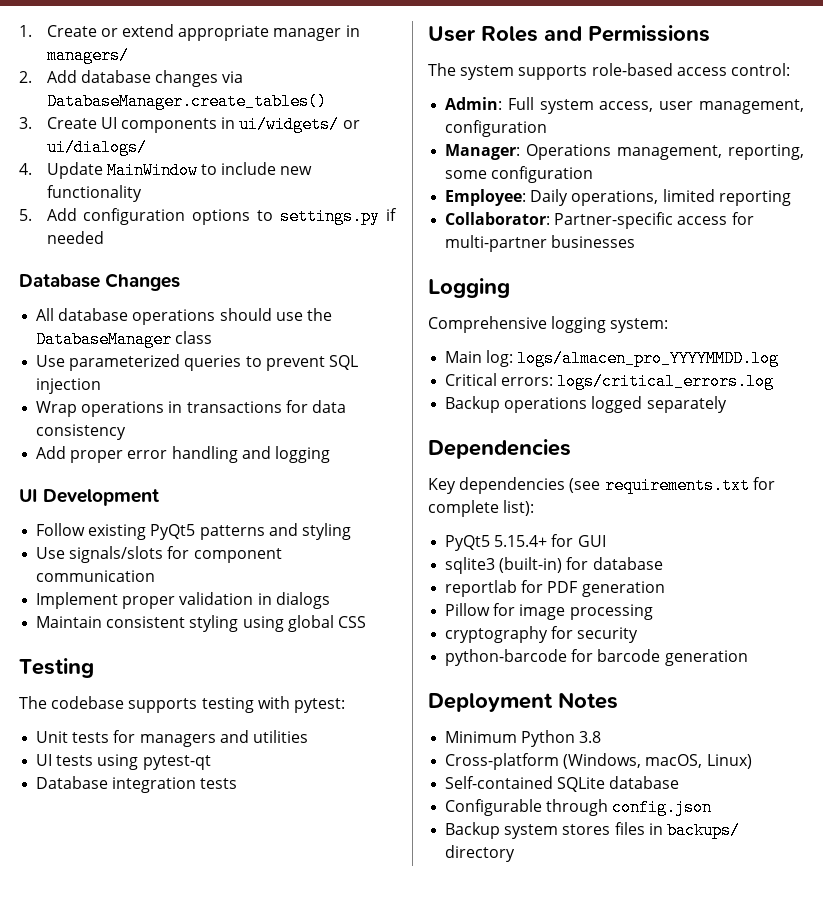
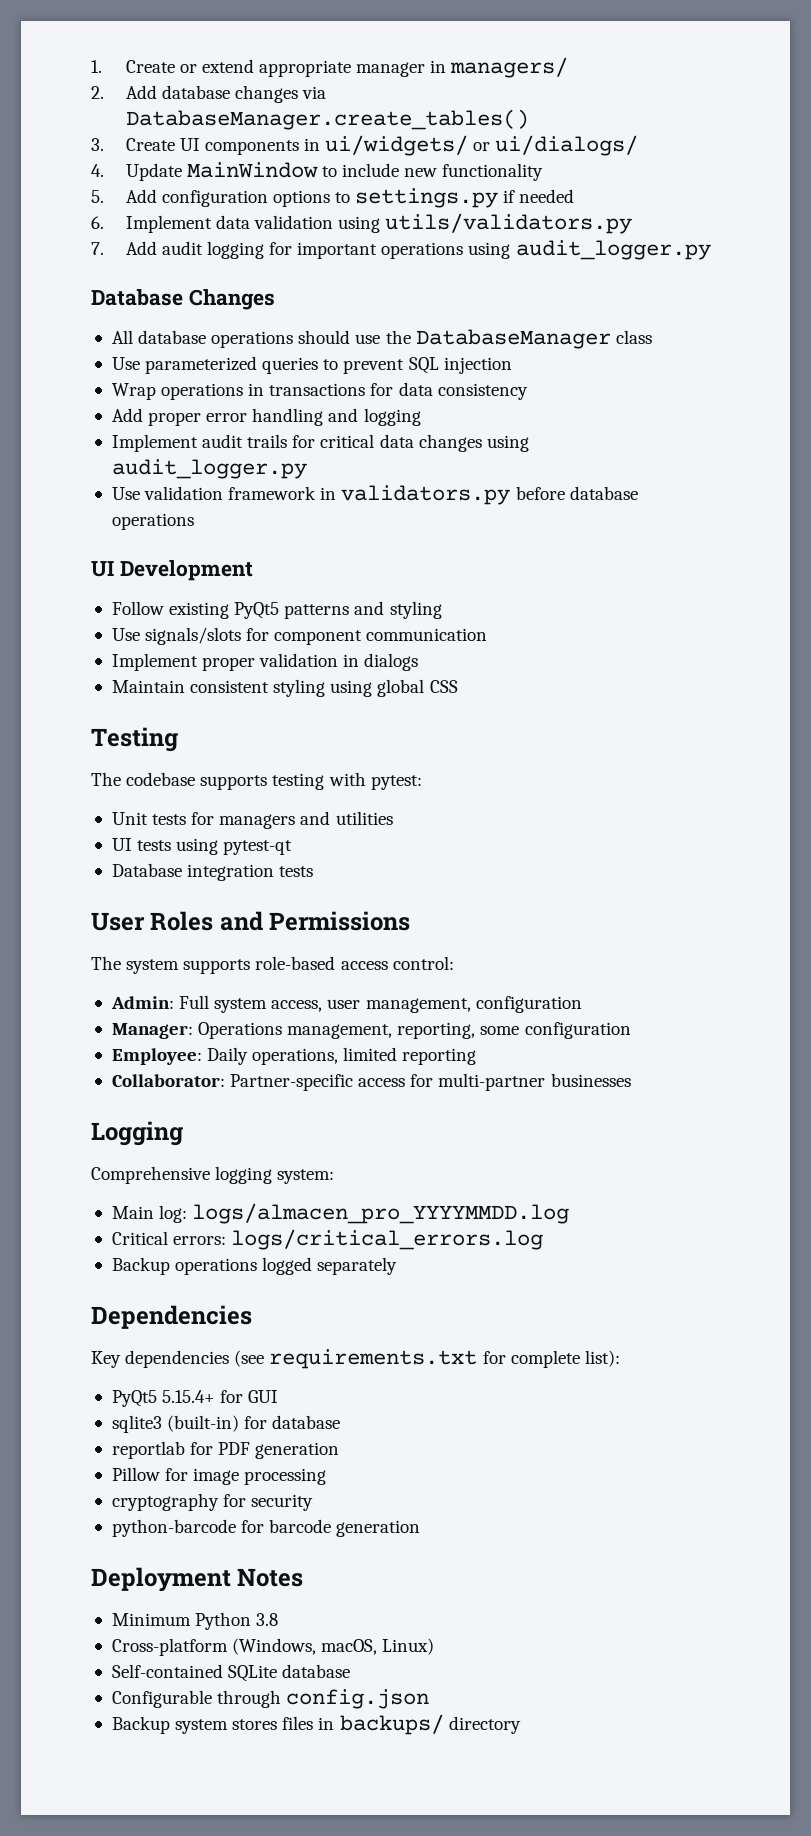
(104, 237) none -> [91,213,633,234] [91,240,711,260] // 6. Implement data validation using utils/validators.py // 7. Add audit logging for important operations using audit_logger.py
(330, 454) none -> [111,434,529,452] [111,459,307,479] [111,485,638,505] [111,513,194,530] // Implement audit trails for critical data changes using audit_logger.py // Use validation framework in validators.py before database operations

